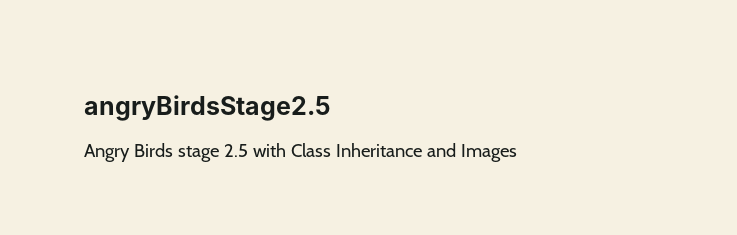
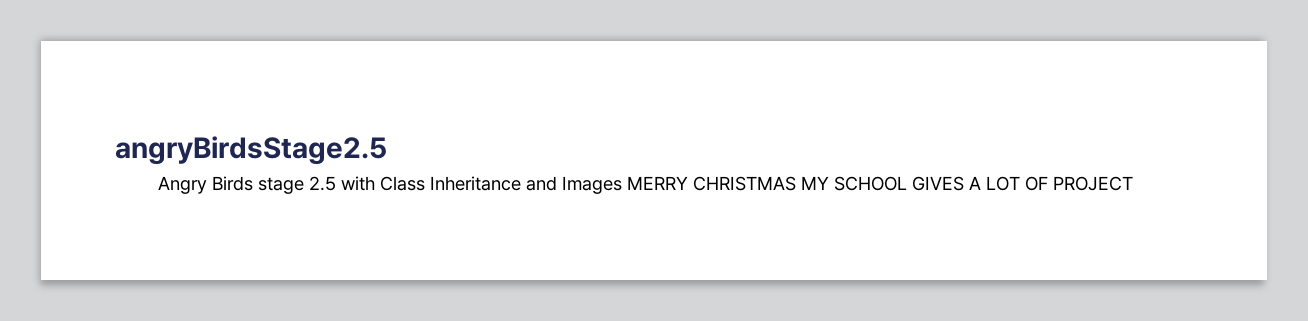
(517, 153) none -> [626,176,1133,191] MERRY CHRISTMAS MY SCHOOL GIVES A LOT OF PROJECT

